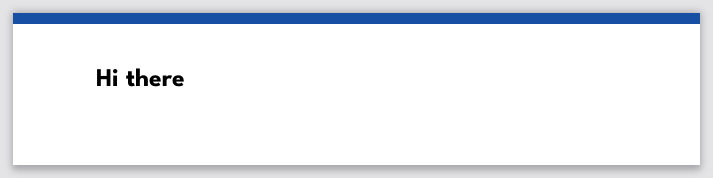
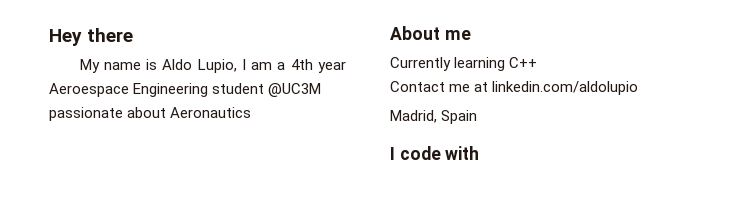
[96,68,119,86] Hi -> [49,29,82,46] Hey
(185, 77) none -> [79,59,346,73] [49,83,322,97] [49,107,252,121] [390,26,471,40] [390,57,538,71] [390,81,639,95] [390,110,478,124] [390,146,480,160] // My name is Aldo Lupio, I am a 4th year Aeroespace Engineering student @UC3M passionate about Aeronautics // About me // Currently learning C++ // Contact me at linkedin.com/aldolupio // Madrid, Spain // I code with

